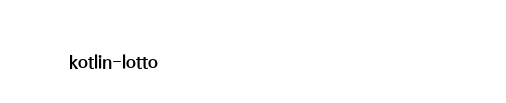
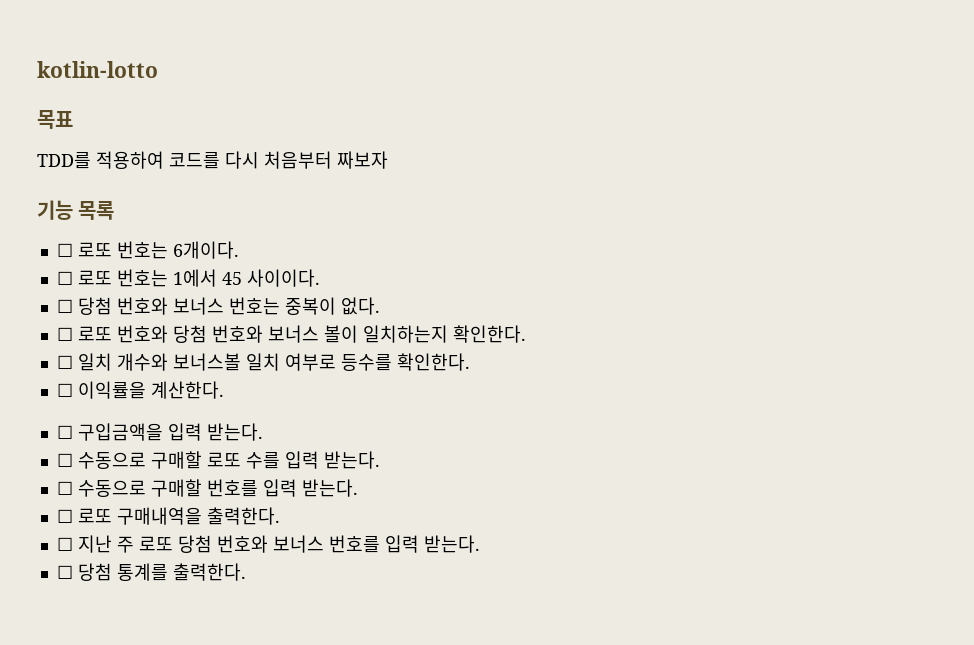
(158, 61) none -> [37,110,73,129] [37,151,388,169] [37,200,115,220] [56,241,239,259] [56,269,320,287] [56,297,380,315] [56,325,526,343] [56,353,470,371] [56,381,224,399] [56,423,263,441] [56,451,380,469] [56,479,358,497] [56,507,280,525] [56,535,480,553] [56,563,246,581] // 목표 // TDD를 적용하여 코드를 다시 처음부터 짜보자 // 기능 목록 // ☐ 로또 번호는 6개이다. // ☐ 로또 번호는 1에서 45 사이이다. // ☐ 당첨 번호와 보너스 번호는 중복이 없다. // ☐ 로또 번호와 당첨 번호와 보너스 볼이 일치하는지 확인한다. // ☐ 일치 개수와 보너스볼 일치 여부로 등수를 확인한다. // ☐ 이익률을 계산한다. // ☐ 구입금액을 입력 받는다. // ☐ 수동으로 구매할 로또 수를 입력 받는다. // ☐ 수동으로 구매할 번호를 입력 받는다. // ☐ 로또 구매내역을 출력한다. // ☐ 지난 주 로또 당첨 번호와 보너스 번호를 입력 받는다. // ☐ 당첨 통계를 출력한다.

